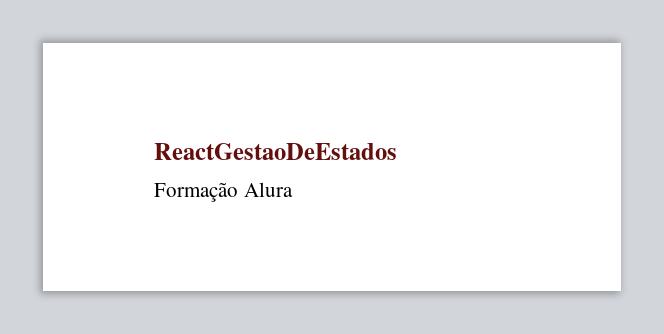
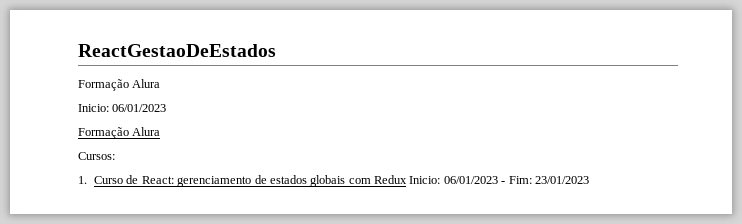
(293, 189) none -> [78,104,167,112] [78,127,161,139] [78,152,115,160] [78,175,589,187] // Inicio: 06/01/2023 // Formação Alura // Cursos: // 1. Curso de React: gerenciamento de estados globais com Redux Inicio: 06/01/2023 - Fim: 23/01/2023

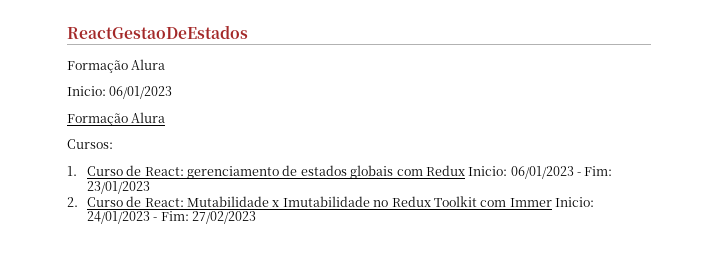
(589, 180) none -> [67,196,595,207] [86,211,257,224] // 2. Curso de React: Mutabilidade x Imutabilidade no Redux Toolkit com Immer Inicio: 24/01/2023 - Fim: 27/02/2023

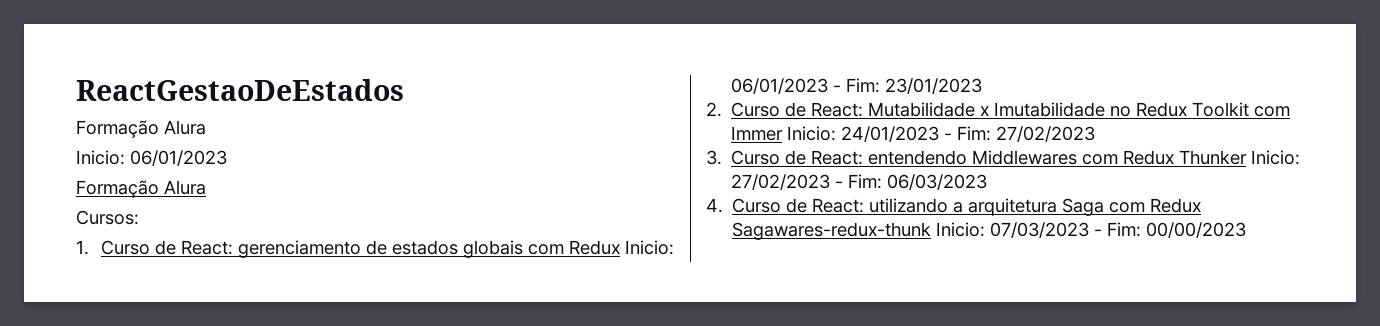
(257, 217) none -> [706,150,1301,165] [731,174,988,190] [706,198,1202,216] [732,222,1247,240] // 3. Curso de React: entendendo Middlewares com Redux Thunker Inicio: 27/02/2023 - Fim: 06/03/2023 // 4. Curso de React: utilizando a arquitetura Saga com Redux Sagawares-redux-thunk Inicio: 07/03/2023 - Fim: 00/00/2023

